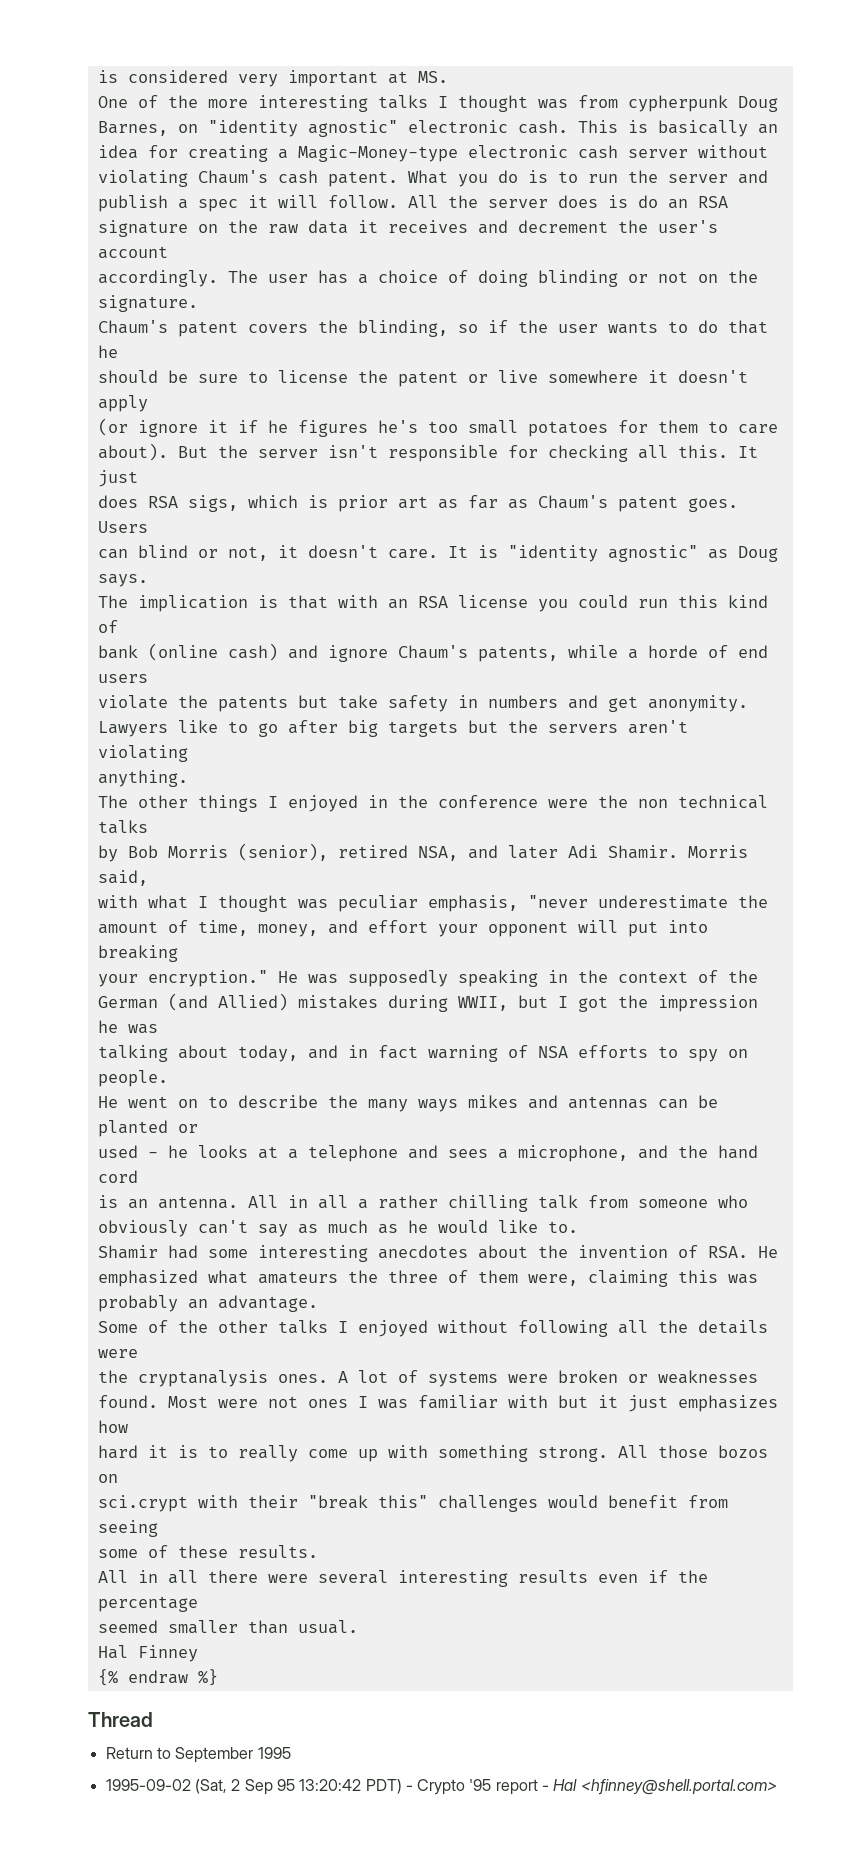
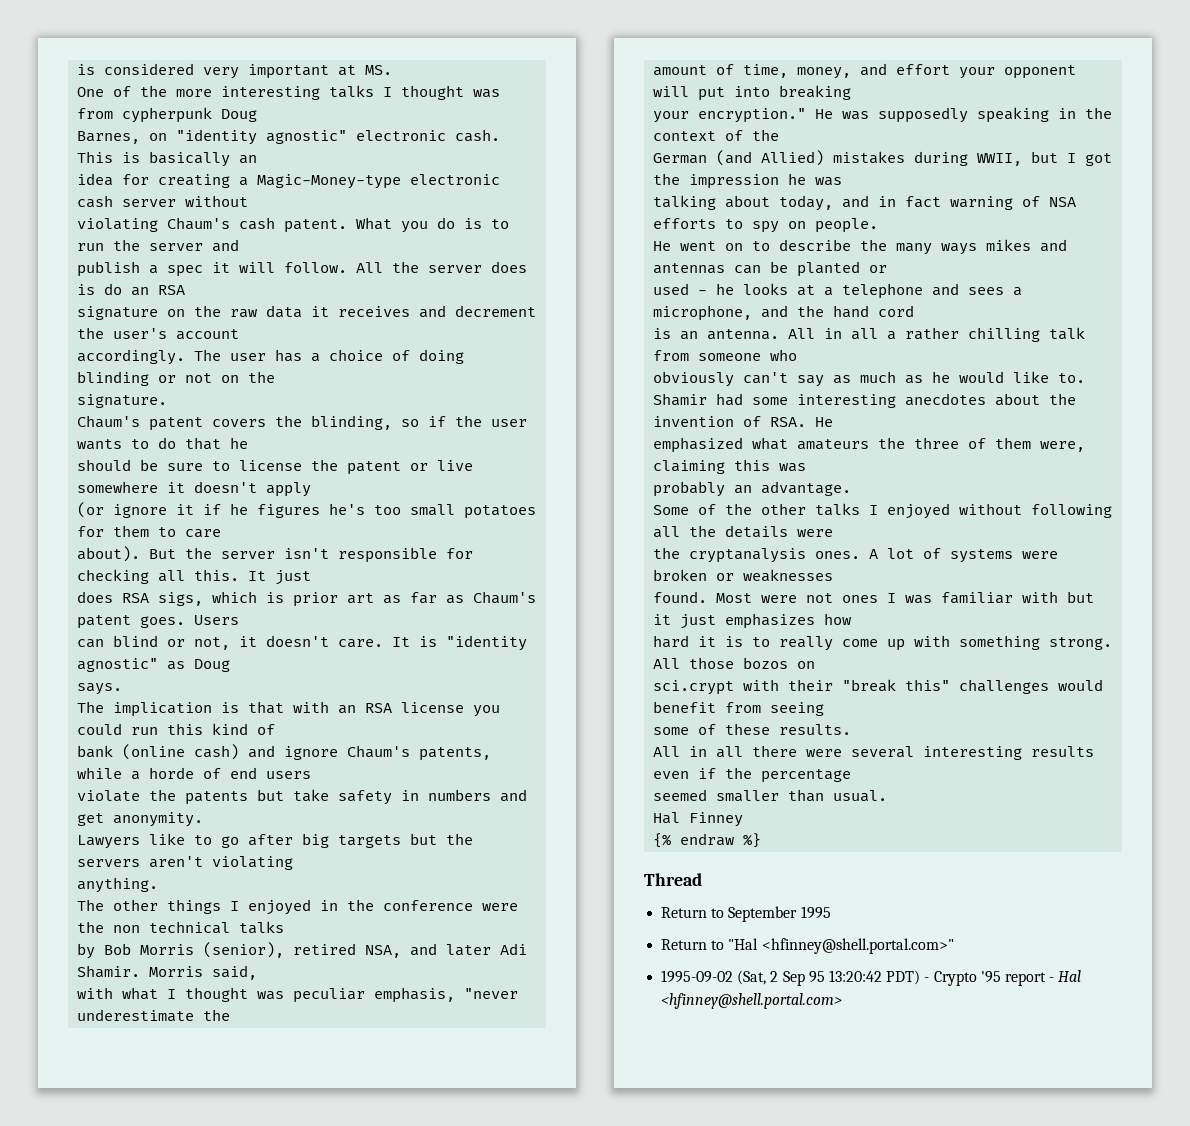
(291, 1753) none -> [661,938,954,954] // Return to "Hal <hfinney@shell.portal.com>"

